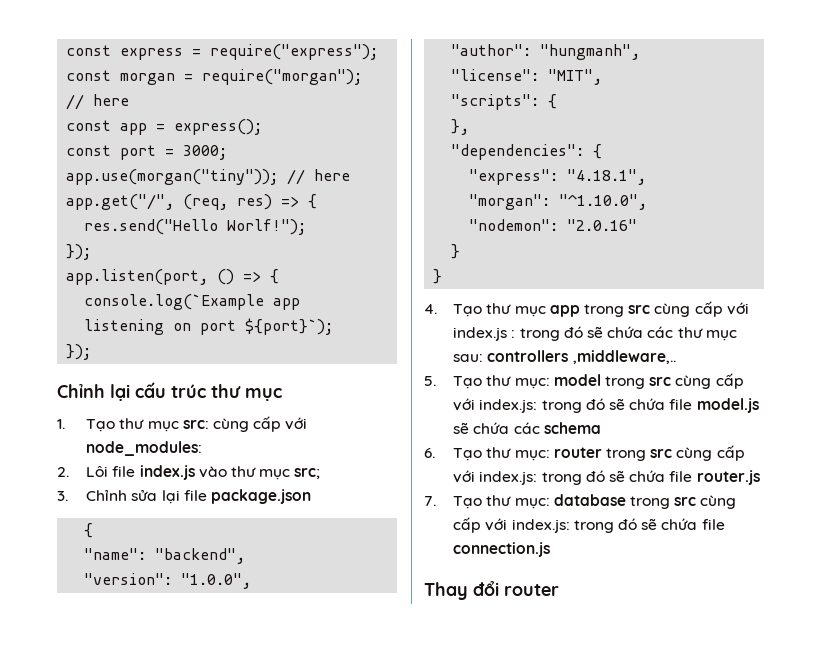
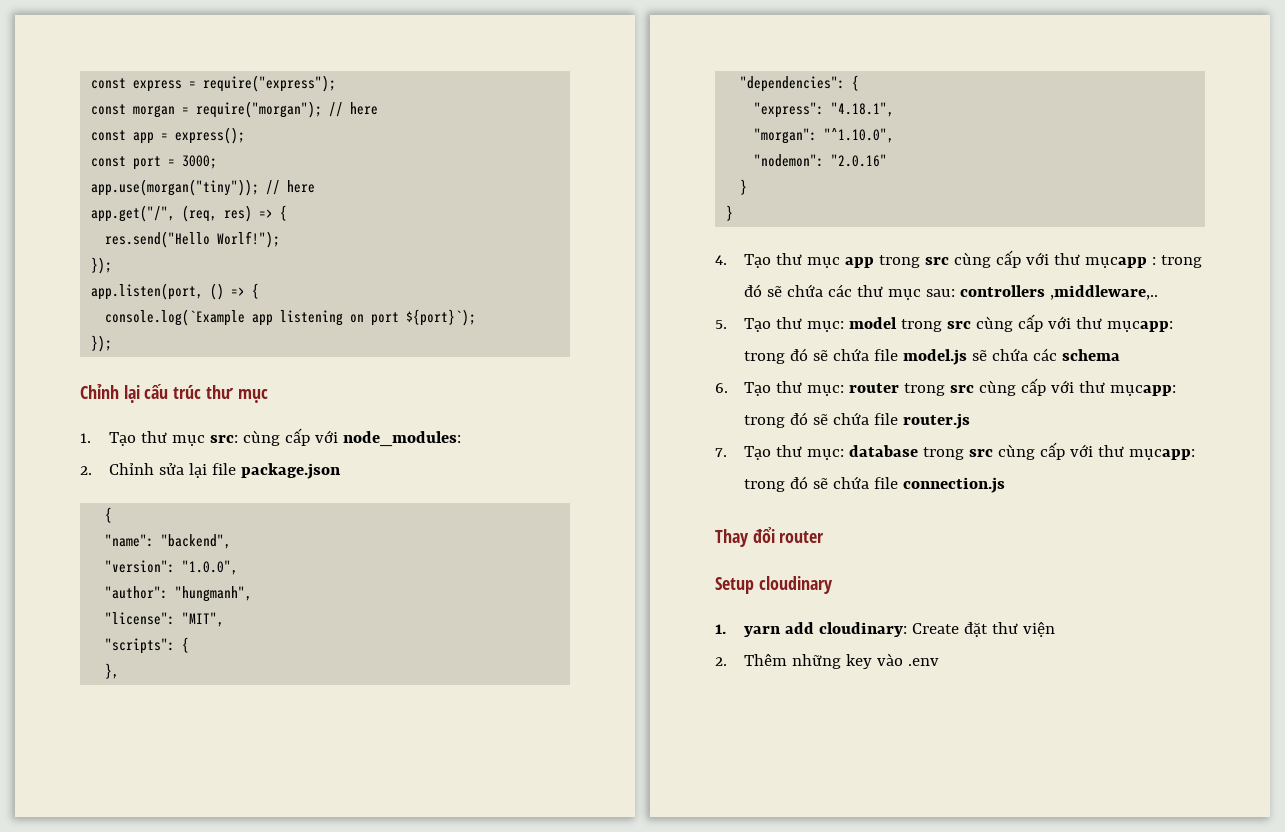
[86,465,321,480] [57,491,68,501] Lôi file index.js vào thư mục src; // 3. -> (92, 470) none
[453,327,508,341] index.js -> [1054,253,1148,268] thư mụcapp
[479,399,538,413] index.js: -> [1076,317,1174,332] thư mụcapp:
[479,471,538,485] index.js: -> [1079,381,1177,396] thư mụcapp:
[511,519,570,533] index.js: -> [1098,445,1196,460] thư mụcapp:
(559, 590) none -> [715,576,833,594] [715,622,1056,637] [715,653,940,669] // Setup cloudinary // 1. yarn add cloudinary: Create đặt thư viện // 2. Thêm những key vào .env

